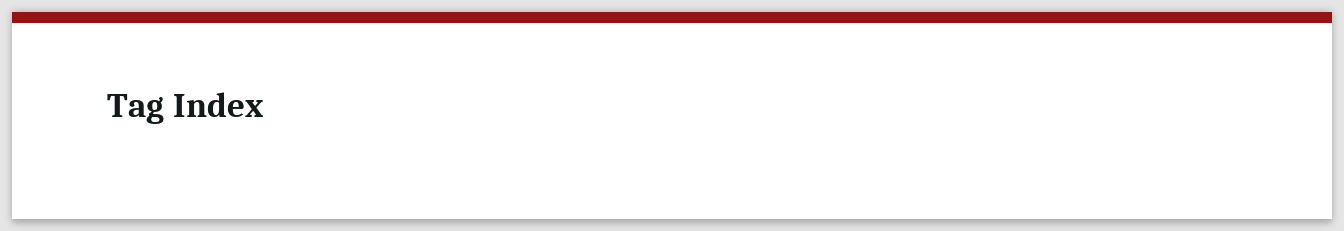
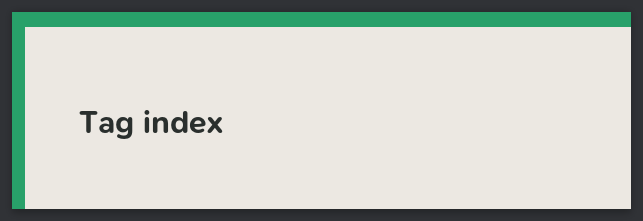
[173,92,265,117] Index -> [143,110,224,134] index

